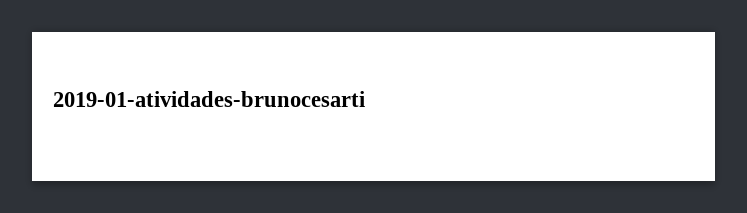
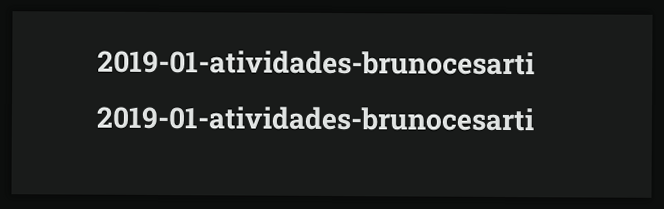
[53,91,365,107] 2019-01-atividades-brunocesarti -> [97,49,535,76] [96,105,534,132] 2019-01-atividades-brunocesarti // 2019-01-atividades-brunocesarti

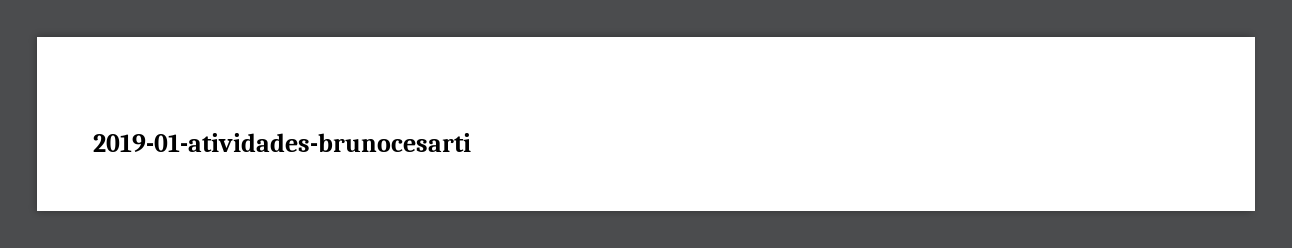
[97,49,535,76] [96,105,534,132] 2019-01-atividades-brunocesarti // 2019-01-atividades-brunocesarti -> [93,133,471,152] 2019-01-atividades-brunocesarti

